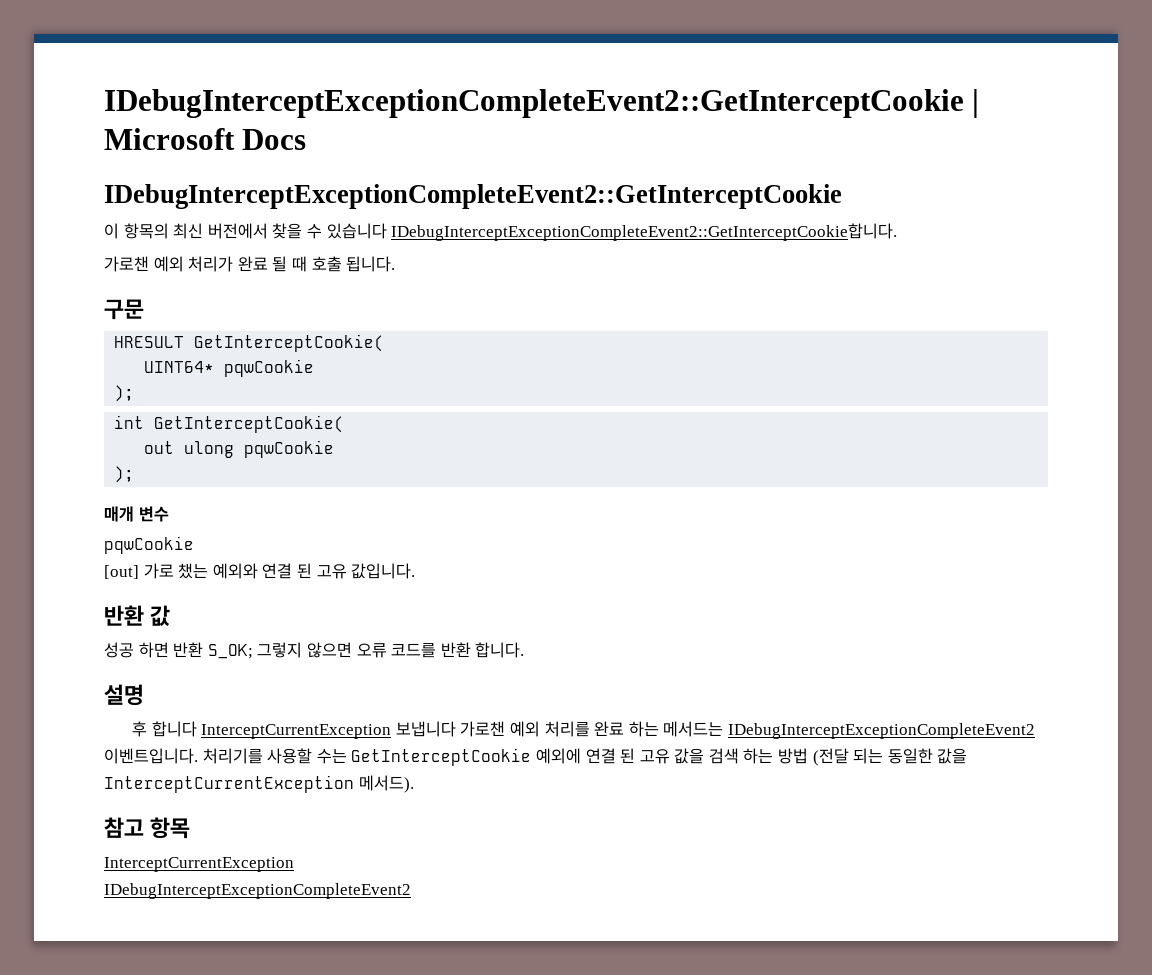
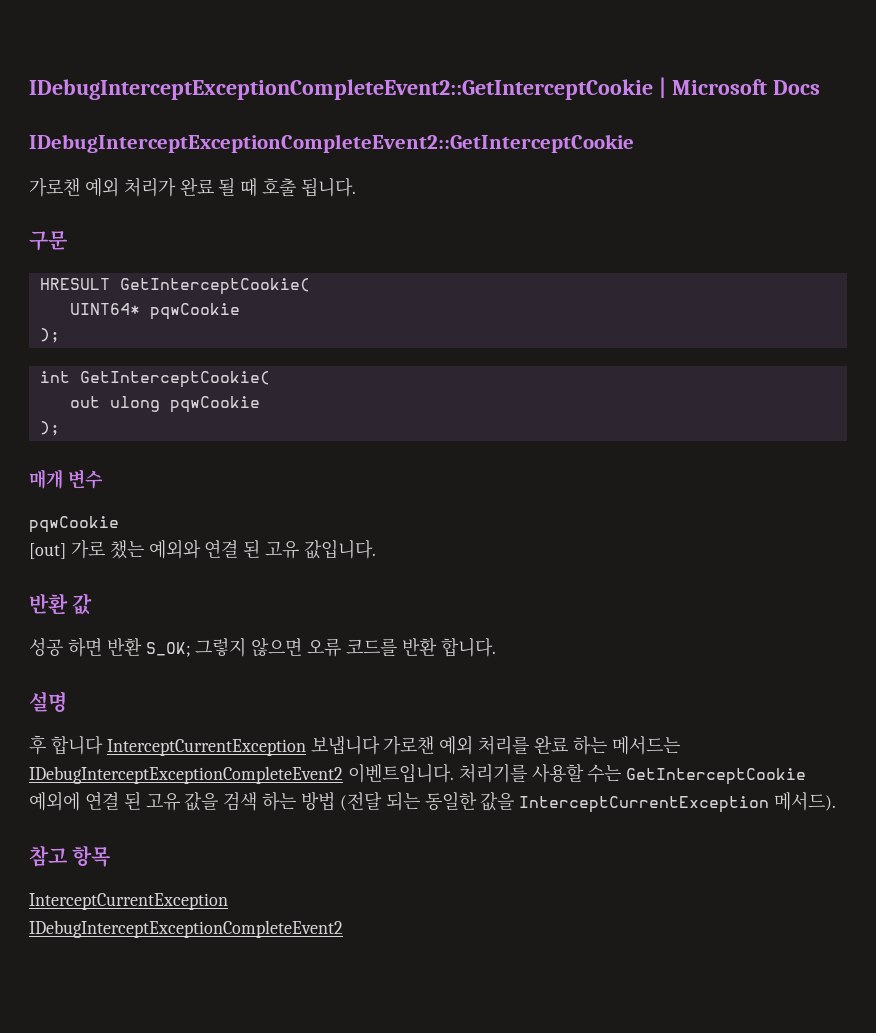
[104,223,898,241] // 이 항목의 최신 버전에서 찾을 수 있습니다 IDebugInterceptExceptionCompleteEvent2::GetInterceptCookie합니다. -> (634, 143) none

